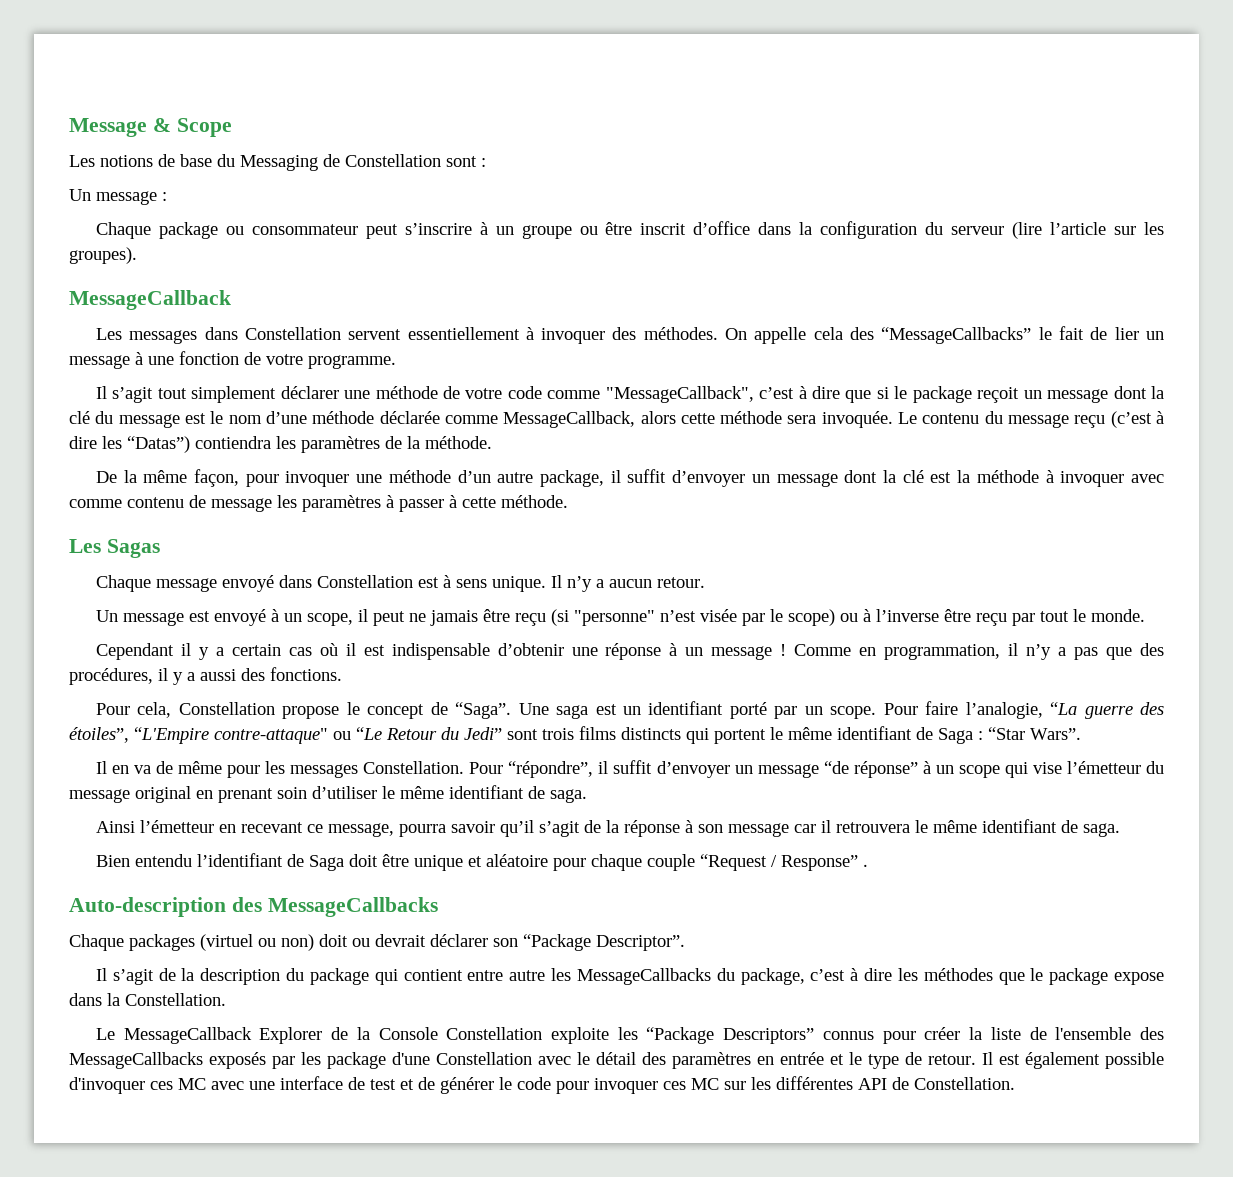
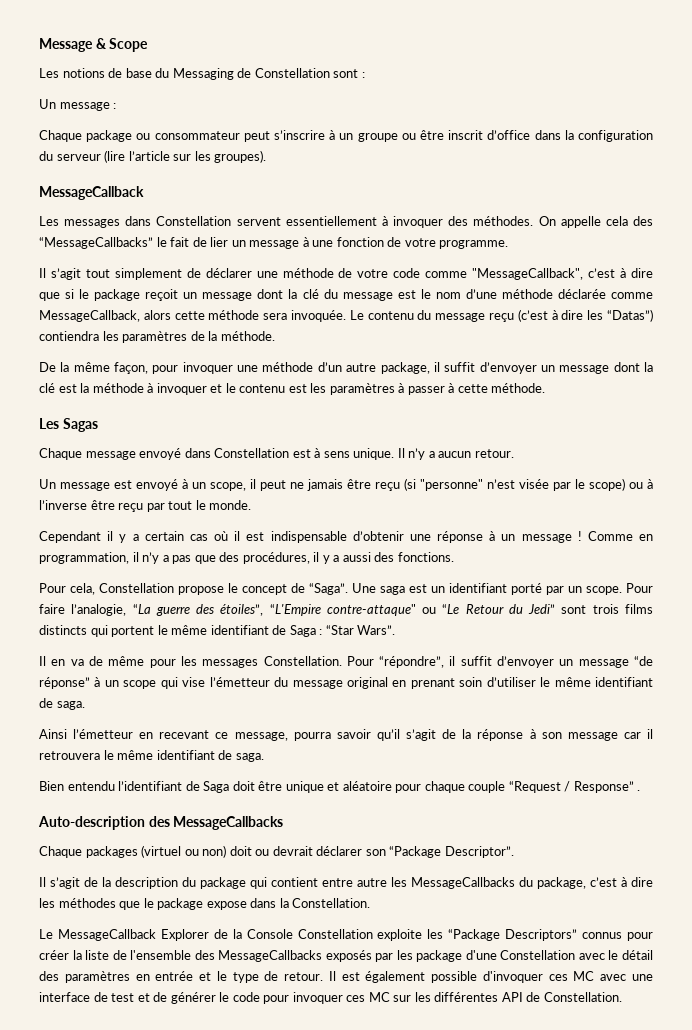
(277, 394) none -> [186,268,201,278] de
[1130,474,1164,483] [69,495,272,512] avec comme contenu de message -> [210,383,307,393] et le contenu est

